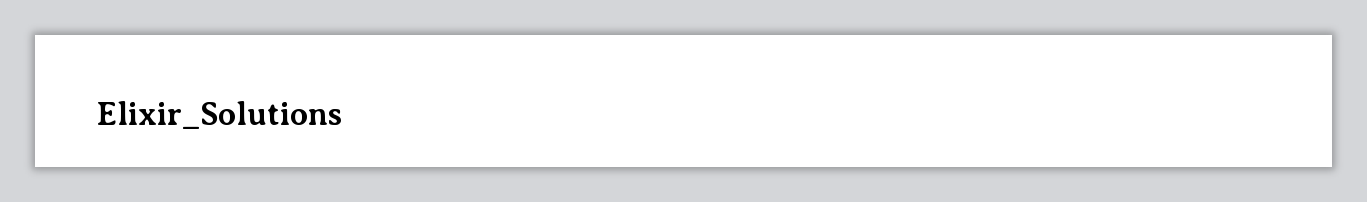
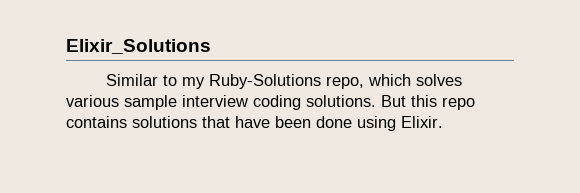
(342, 115) none -> [106,74,463,89] [66,95,475,110] [66,116,443,131] // Similar to my Ruby-Solutions repo, which solves various sample interview coding solutions. But this repo contains solutions that have been done using Elixir.

